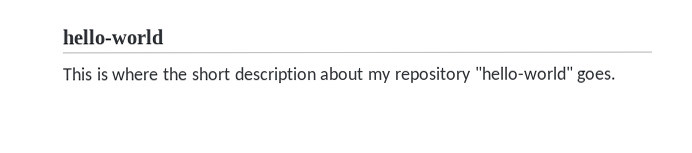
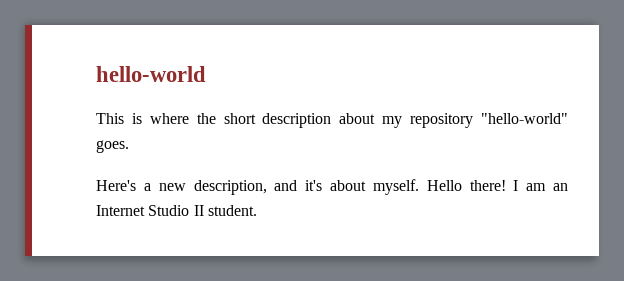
(618, 76) none -> [96,179,568,195] [96,205,257,216] // Here's a new description, and it's about myself. Hello there! I am an Internet Studio II student.

